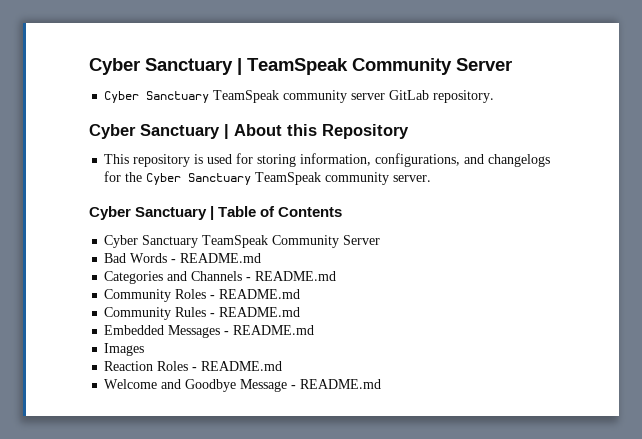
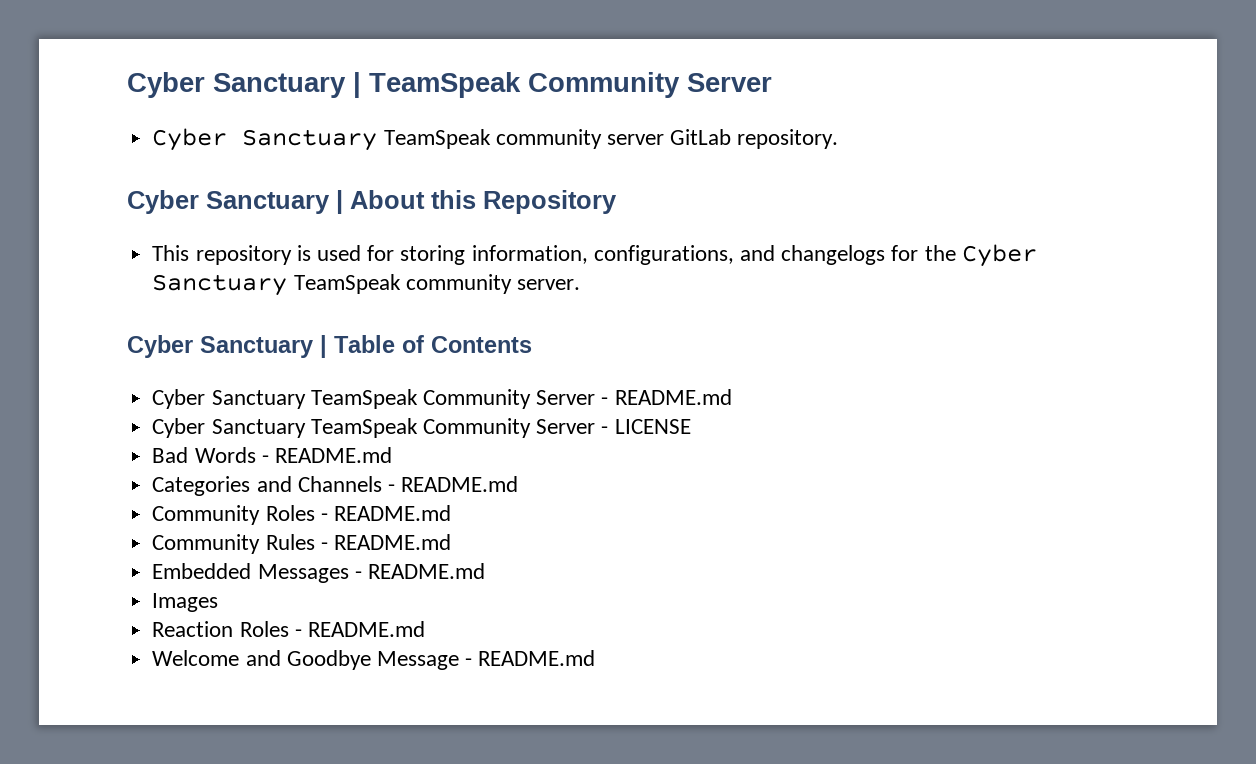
(381, 240) none -> [601,389,732,405] [152,418,691,438] - README.md // Cyber Sanctuary TeamSpeak Community Server - LICENSE

